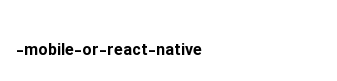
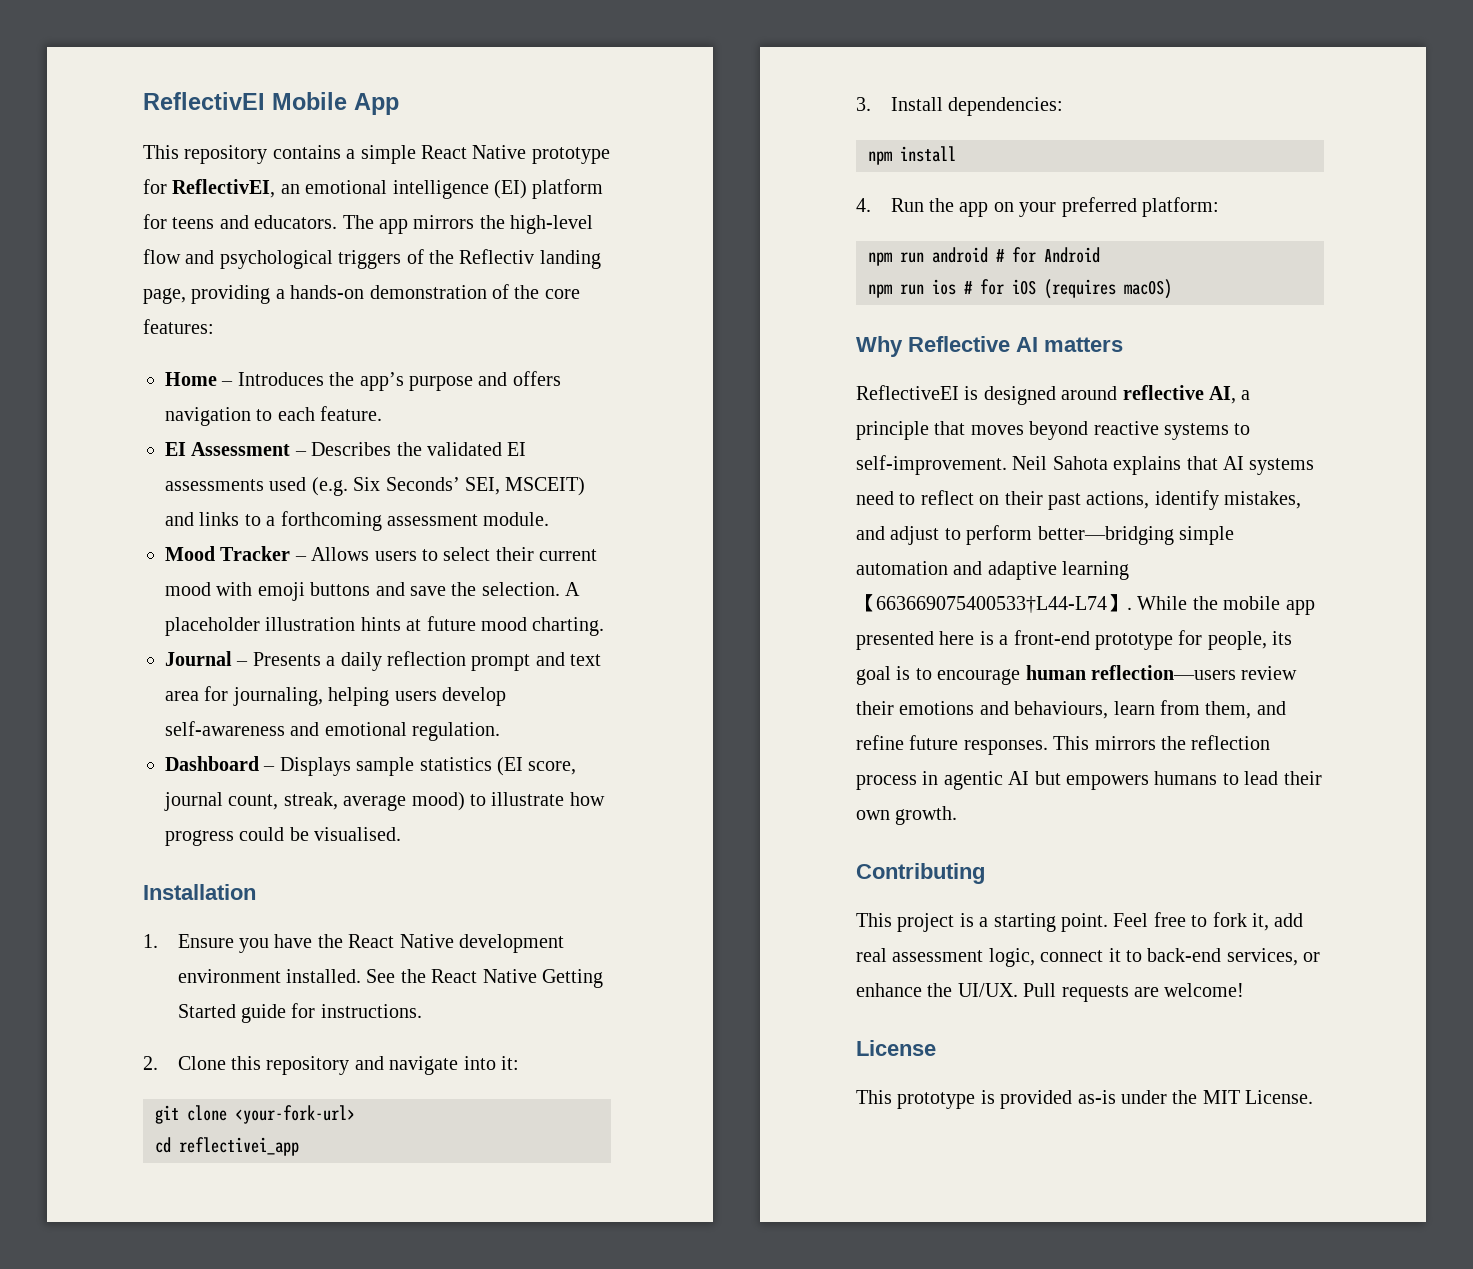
[16,43,202,55] -mobile-or-react-native -> [143,92,399,115] [143,145,610,164] [143,179,604,199] [143,214,594,234] [143,249,601,269] [143,284,580,304] [143,319,214,334] [165,371,561,391] [165,406,383,426] [165,442,527,456] [165,477,586,496] [165,511,550,531] [165,546,598,561] [165,582,581,601] [165,616,605,636] [165,651,602,671] [165,686,506,706] [165,721,501,741] [165,756,577,776] [164,792,605,811] [165,827,402,846] [143,884,256,900] [143,934,565,953] [177,969,604,988] [177,1003,422,1023] [143,1056,520,1075] [155,1105,355,1124] [155,1137,299,1156] [856,97,1064,116] [868,146,956,165] [856,197,1220,217] [868,247,1100,266] [868,279,1172,299] [856,336,1123,357] [856,385,1251,405] [856,421,1251,440] [856,455,1315,475] [856,490,1302,510] [856,525,1234,545] [856,561,1130,580] [856,594,1315,615] [856,630,1293,650] [856,665,1298,685] [856,700,1286,719] [856,735,1271,755] [856,771,1322,790] [856,806,958,825] [856,863,985,884] [856,912,1304,932] [856,948,1321,967] [856,983,1245,1002] [856,1040,936,1056] [856,1090,1314,1109] ReflectivEI Mobile App // This repository contains a simple React Native prototype for ReflectivEI, an emotional intelligence (EI) platform for teens and educators. The app mirrors the high‑level flow and psychological triggers of the Reflectiv landing page, providing a hands‑on demonstration of the core features: // Home – Introduces the app’s purpose and offers navigation to each feature. // EI Assessment – Describes the validated EI assessments used (e.g. Six Seconds’ SEI, MSCEIT) and links to a forthcoming assessment module. // Mood Tracker – Allows users to select their current mood with emoji buttons and save the selection. A placeholder illustration hints at future mood charting. // Journal – Presents a daily reflection prompt and text area for journaling, helping users develop self‑awareness and emotional regulation. // Dashboard – Displays sample statistics (EI score, journal count, streak, average mood) to illustrate how progress could be visualised. // Installation // 1. Ensure you have the React Native development environment installed. See the React Native Getting Started guide for instructions. // 2. Clone this repository and navigate into it: // git clone <your-fork-url> // cd reflectivei_app // 3. Install dependencies: // npm install // 4. Run the app on your preferred platform: // npm run android # for Android // npm run ios # for iOS (requires macOS) // Why Reflective AI matters // ReflectiveEI is designed around reflective AI, a principle that moves beyond reactive systems to self‑improvement. Neil Sahota explains that AI systems need to reflect on their past actions, identify mistakes, and adjust to perform better—bridging simple automation and adaptive learning【663669075400533†L44-L74】. While the mobile app presented here is a front‑end prototype for people, its goal is to encourage human reflection—users review their emotions and behaviours, learn from them, and refine future responses. This mirrors the reflection process in agentic AI but empowers humans to lead their own growth. // Contributing // This project is a starting point. Feel free to fork it, add real assessment logic, connect it to back‑end services, or enhance the UI/UX. Pull requests are welcome! // License // This prototype is provided as‑is under the MIT License.

